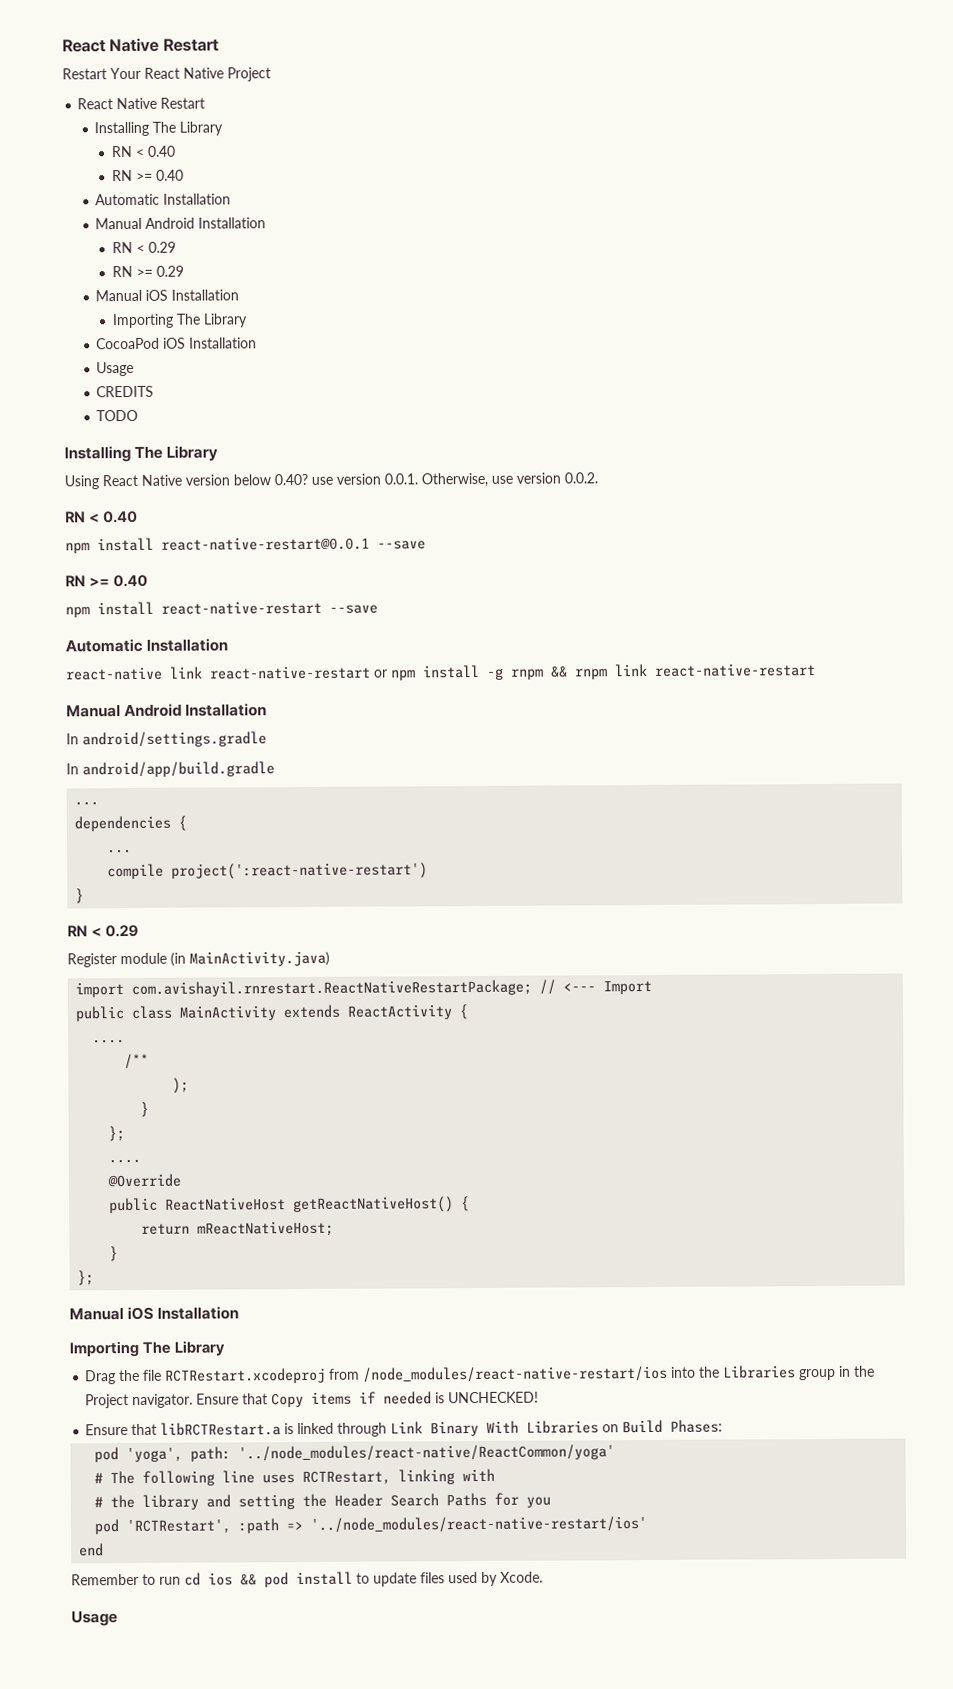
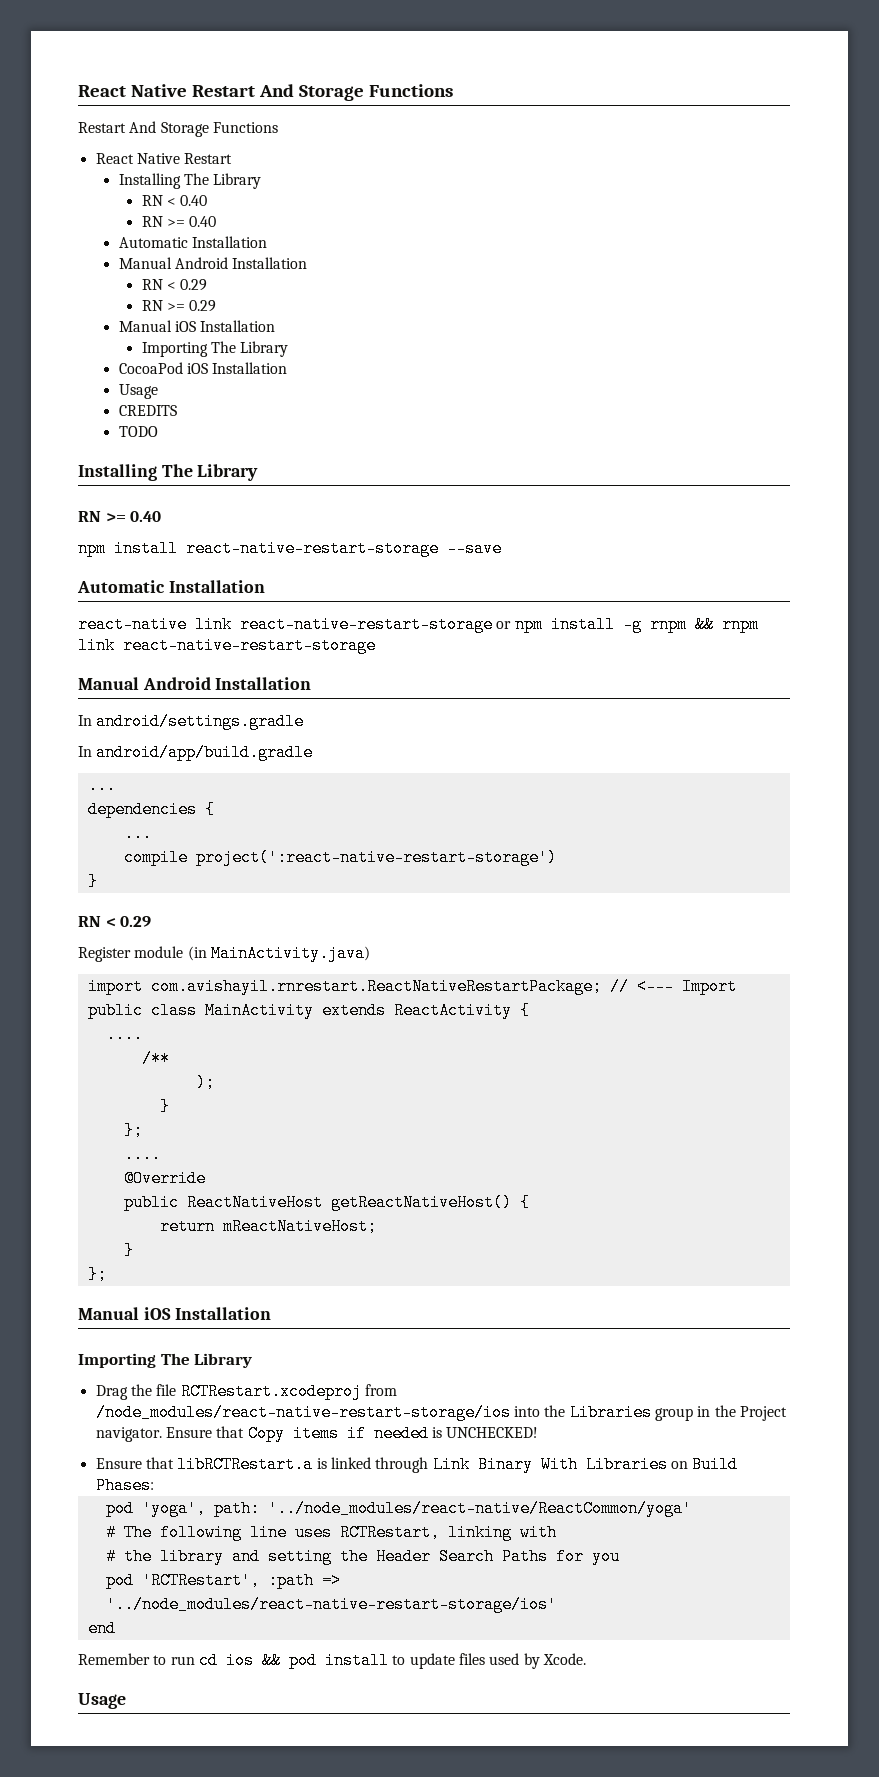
[62,37,219,53] [62,67,271,82] React Native Restart // Restart Your React Native Project -> [78,84,453,101] [78,121,278,137] React Native Restart And Storage Functions // Restart And Storage Functions
[64,472,598,490] [65,510,139,524] [65,536,426,554] // Using React Native version below 0.40? use version 0.0.1. Otherwise, use version 0.0.2. // RN < 0.40 // npm install react-native-restart@0.0.1 --save -> (259, 472) none
[161,600,322,615] react-native-restart -> [186,540,439,557] react-native-restart-storage
[209,665,371,680] react-native-restart -> [240,616,493,633] react-native-restart-storage
[654,663,816,677] react-native-restart -> [123,637,376,654] react-native-restart-storage
[171,862,429,880] project(':react-native-restart') -> [195,849,557,866] project(':react-native-restart-storage')
[363,1365,669,1383] /node_modules/react-native-restart/ios -> [95,1404,511,1421] /node_modules/react-native-restart-storage/ios
[310,1516,648,1533] '../node_modules/react-native-restart/ios' -> [105,1596,557,1613] '../node_modules/react-native-restart-storage/ios'

